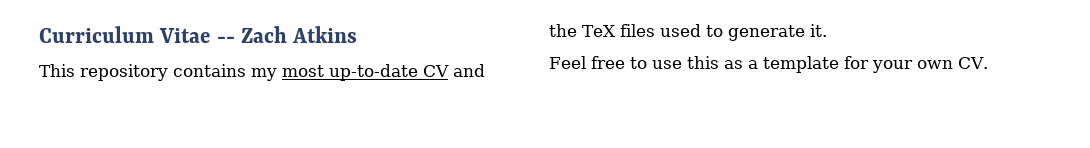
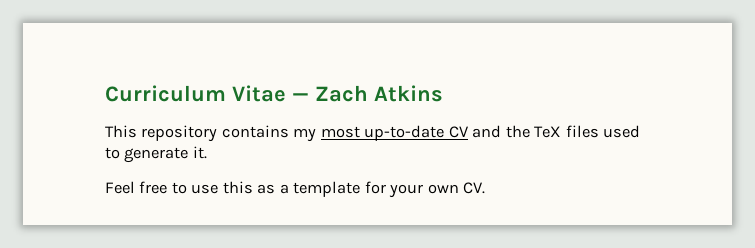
[216,36,235,43] -- -> [292,93,309,101] —

